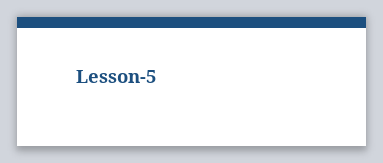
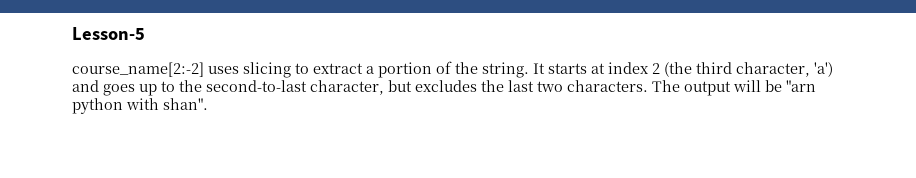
(156, 76) none -> [72,61,833,78] [72,80,816,96] [72,98,208,114] // course_name[2:-2] uses slicing to extract a portion of the string. It starts at index 2 (the third character, 'a') and goes up to the second-to-last character, but excludes the last two characters. The output will be "arn python with shan".

